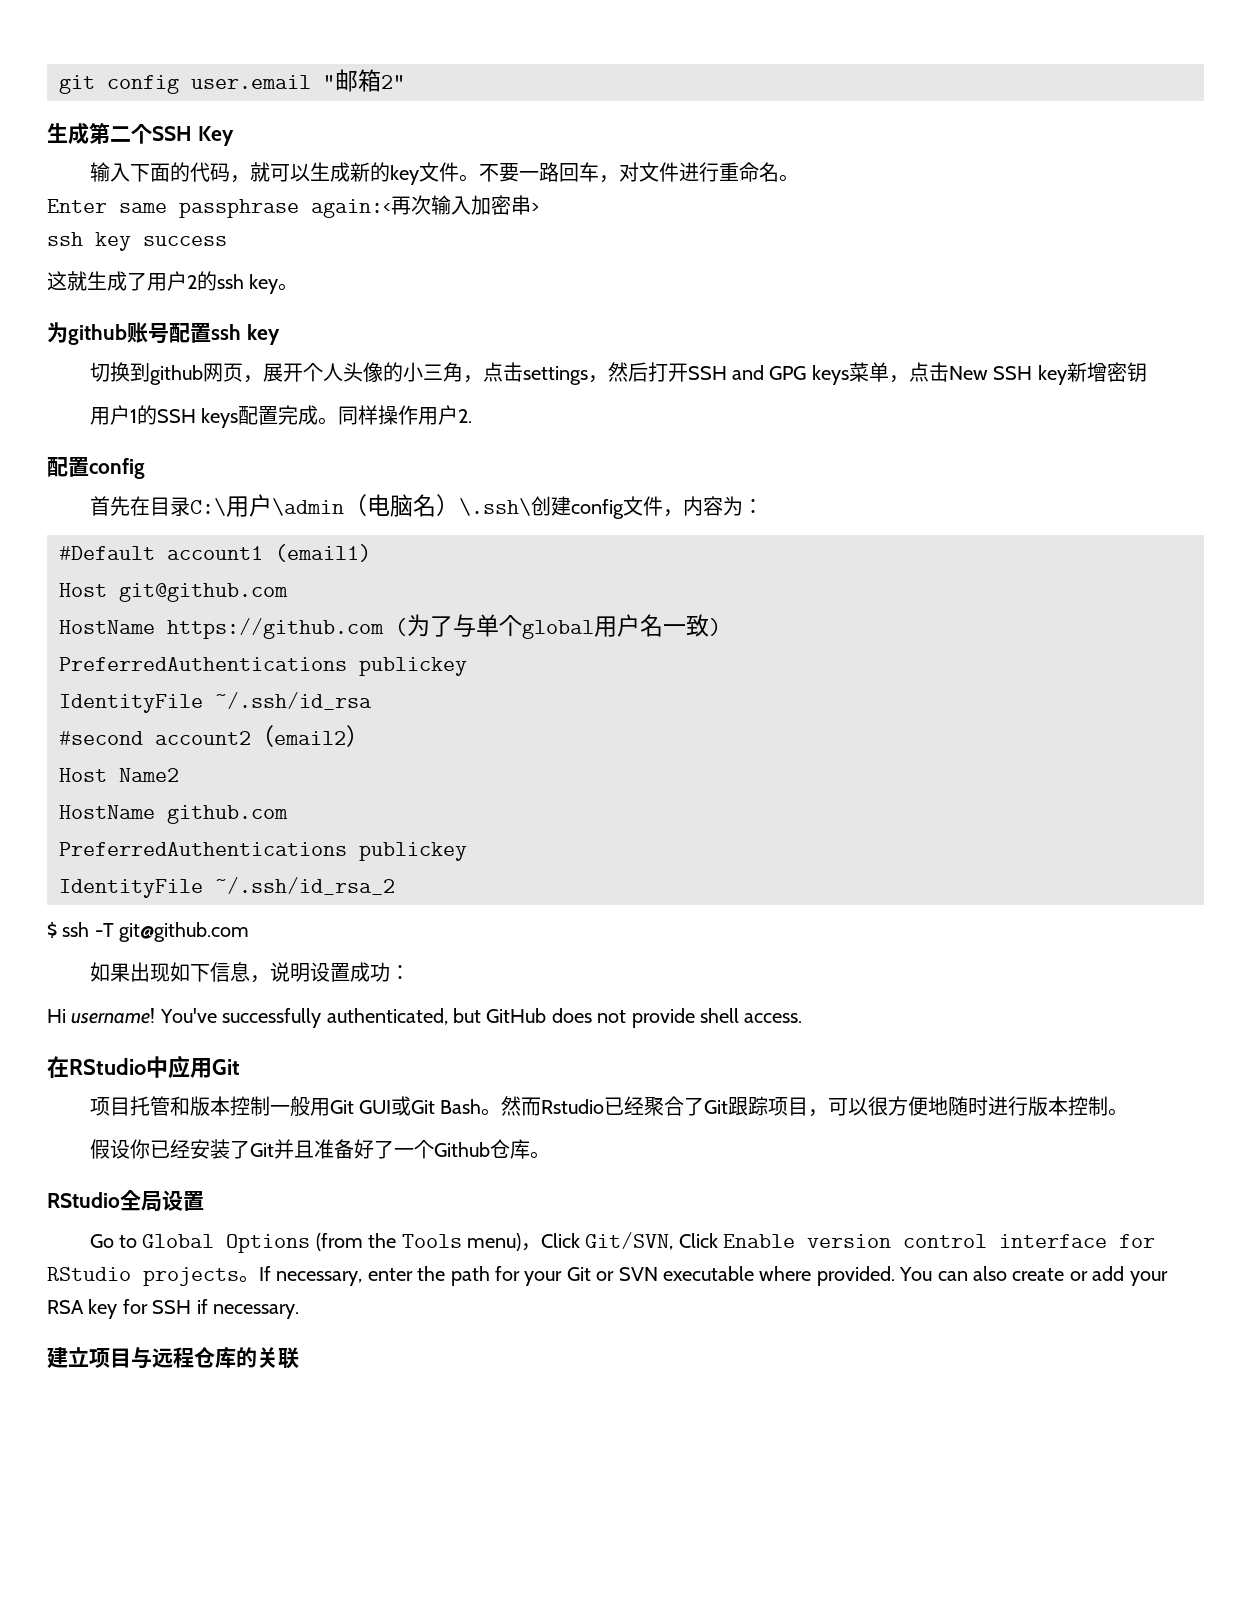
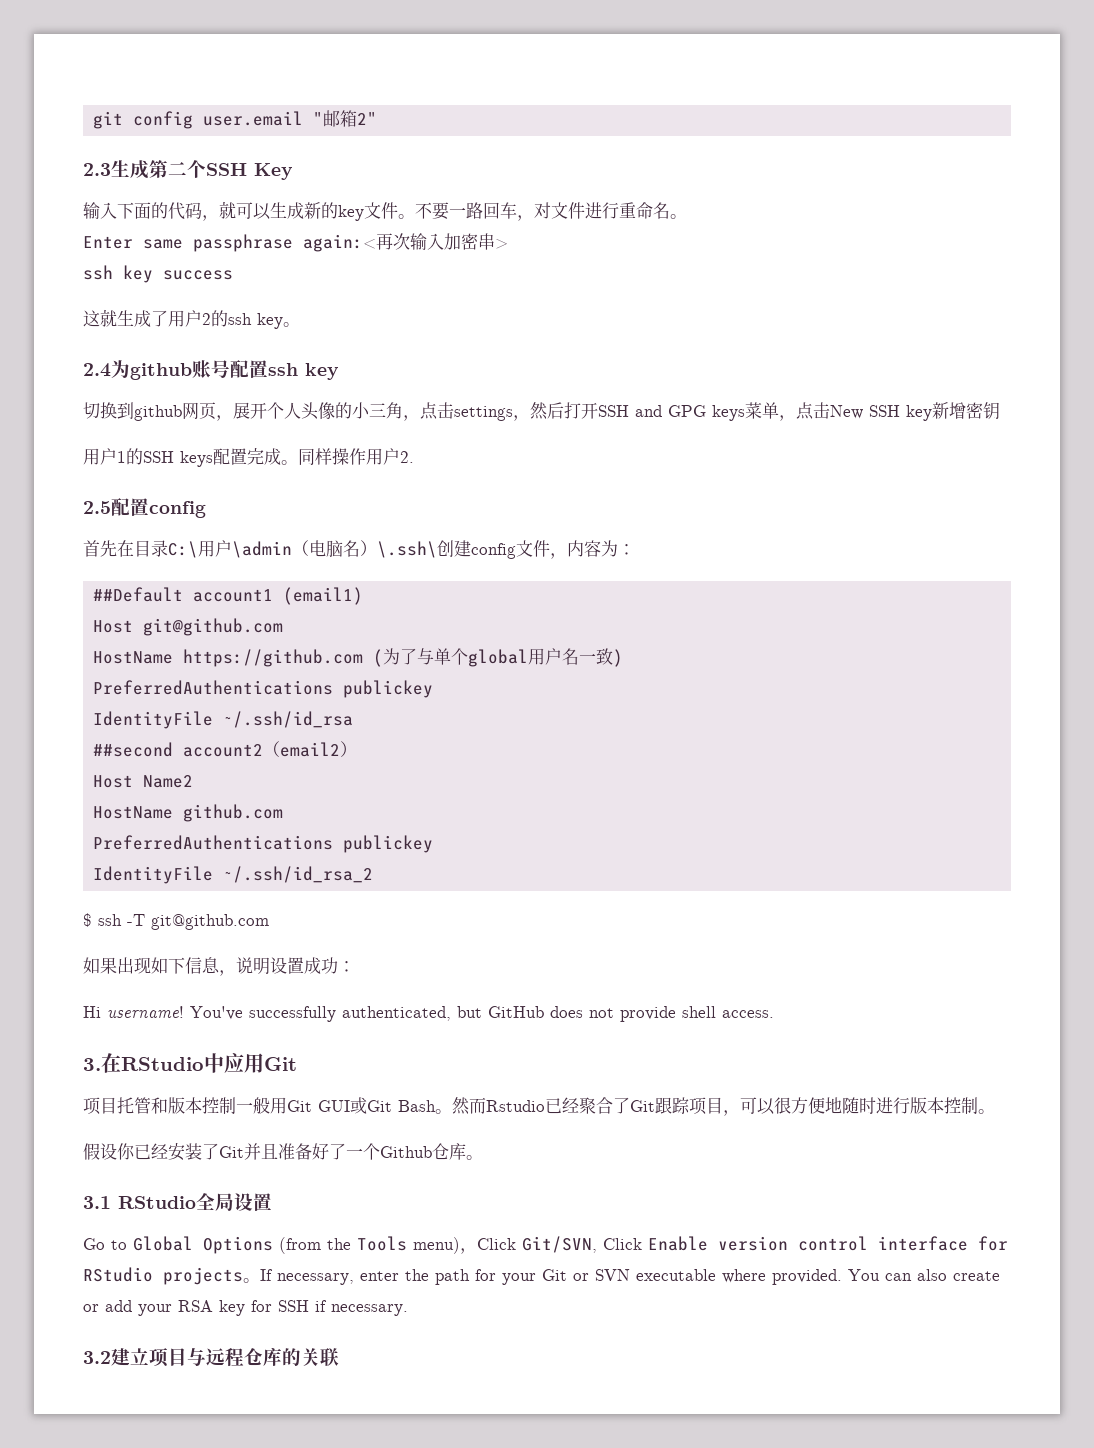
(405, 82) none -> [83,163,111,176] 2.3
(299, 287) none -> [83,363,111,377] 2.4
(472, 416) none -> [83,501,111,514] 2.5
[59,546,155,560] #Default -> [93,587,184,602] ##Default
[59,731,143,745] #second -> [93,742,174,757] ##second
(803, 1018) none -> [83,1058,101,1071] 3.
(550, 1155) none -> [83,1196,111,1209] 3.1
(299, 1311) none -> [83,1351,111,1364] 3.2

